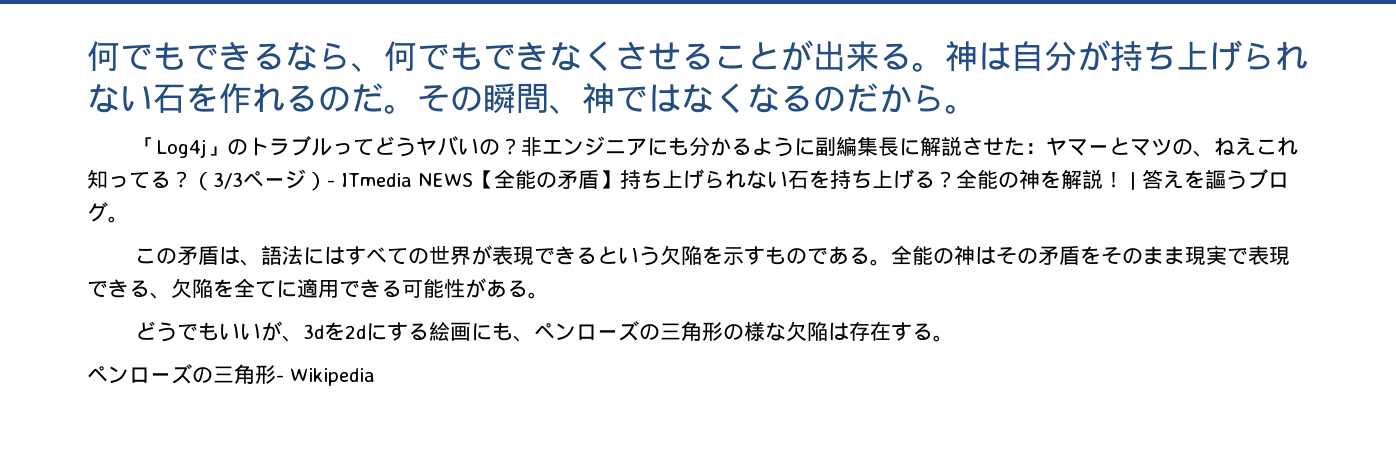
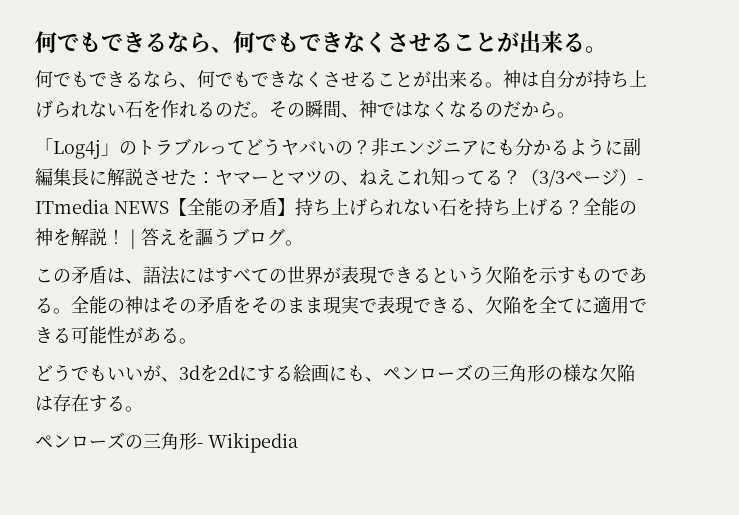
(945, 67) none -> [35,70,503,88] // 何でもできるなら、何でもできなくさせることが出来る。

